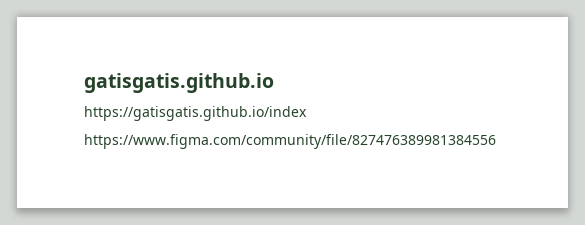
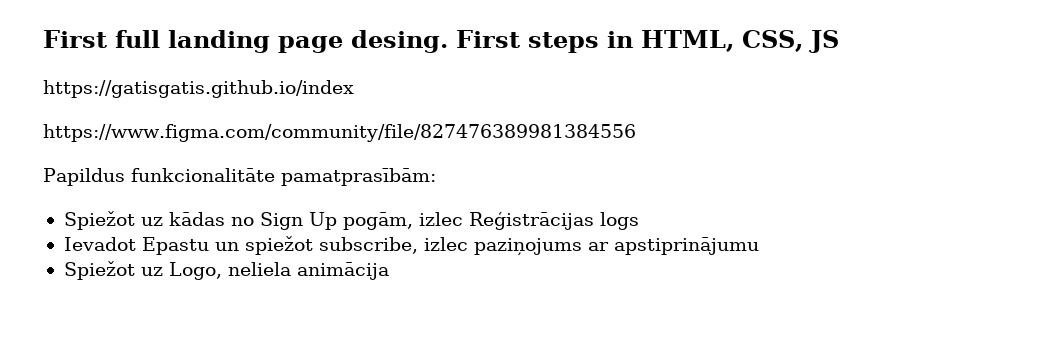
[84,73,274,93] [84,106,307,121] [84,134,496,149] gatisgatis.github.io // https://gatisgatis.github.io/index // https://www.figma.com/community/file/827476389981384556 -> [43,30,839,53] [43,80,354,98] [43,124,636,142] [43,168,436,186] [63,211,639,230] [63,236,759,256] [63,261,389,280] First full landing page desing. First steps in HTML, CSS, JS // https://gatisgatis.github.io/index // https://www.figma.com/community/file/827476389981384556 // Papildus funkcionalitāte pamatprasībām: // Spiežot uz kādas no Sign Up pogām, izlec Reģistrācijas logs // Ievadot Epastu un spiežot subscribe, izlec paziņojums ar apstiprinājumu // Spiežot uz Logo, neliela animācija

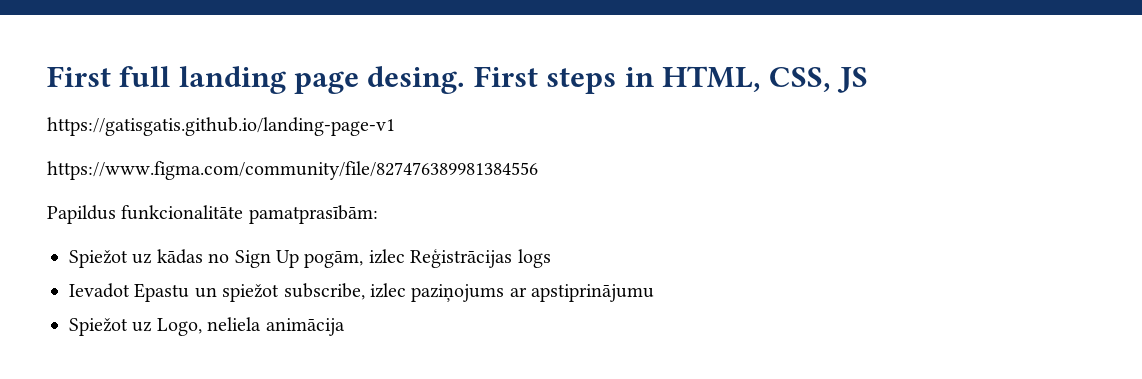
[43,80,354,98] https://gatisgatis.github.io/index -> [47,117,395,136] https://gatisgatis.github.io/landing-page-v1

